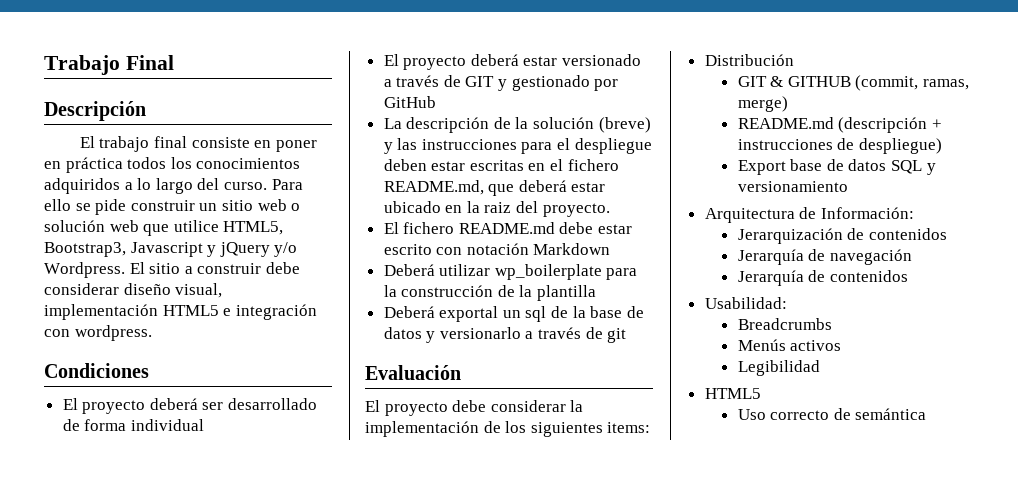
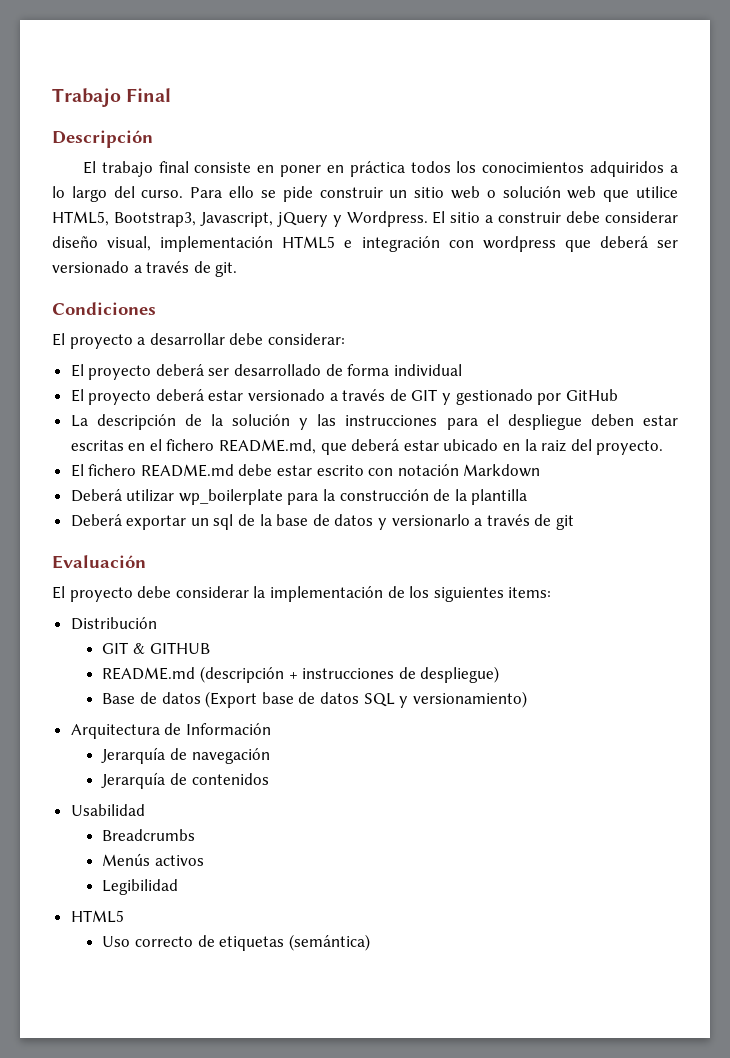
[130,242,298,257] Javascript y jQuery y/o -> [199,212,342,227] Javascript, jQuery y
[74,325,152,341] [44,363,149,378] wordpress. // Condiciones -> [482,236,679,252] [52,261,238,277] [52,302,156,315] [52,333,345,349] wordpress que deberá ser versionado a través de git. // Condiciones // El proyecto a desarrollar debe considerar:
[598,117,651,133] (breve) -> (291, 420) none
[439,306,499,322] exportal -> [126,515,187,530] exportar
[855,75,970,91] [737,96,788,112] (commit, ramas, merge) -> (210, 648) none
[737,160,786,175] Export -> [102,691,258,708] Base de datos (Export
[737,181,848,192] versionamiento -> [412,691,527,708] versionamiento)
[820,207,914,219] [737,228,947,244] Información: // Jerarquización de contenidos -> [185,723,271,735] Información
[704,297,787,309] Usabilidad: -> [70,804,145,816] Usabilidad
[855,408,927,420] semántica -> [219,934,370,951] etiquetas (semántica)

